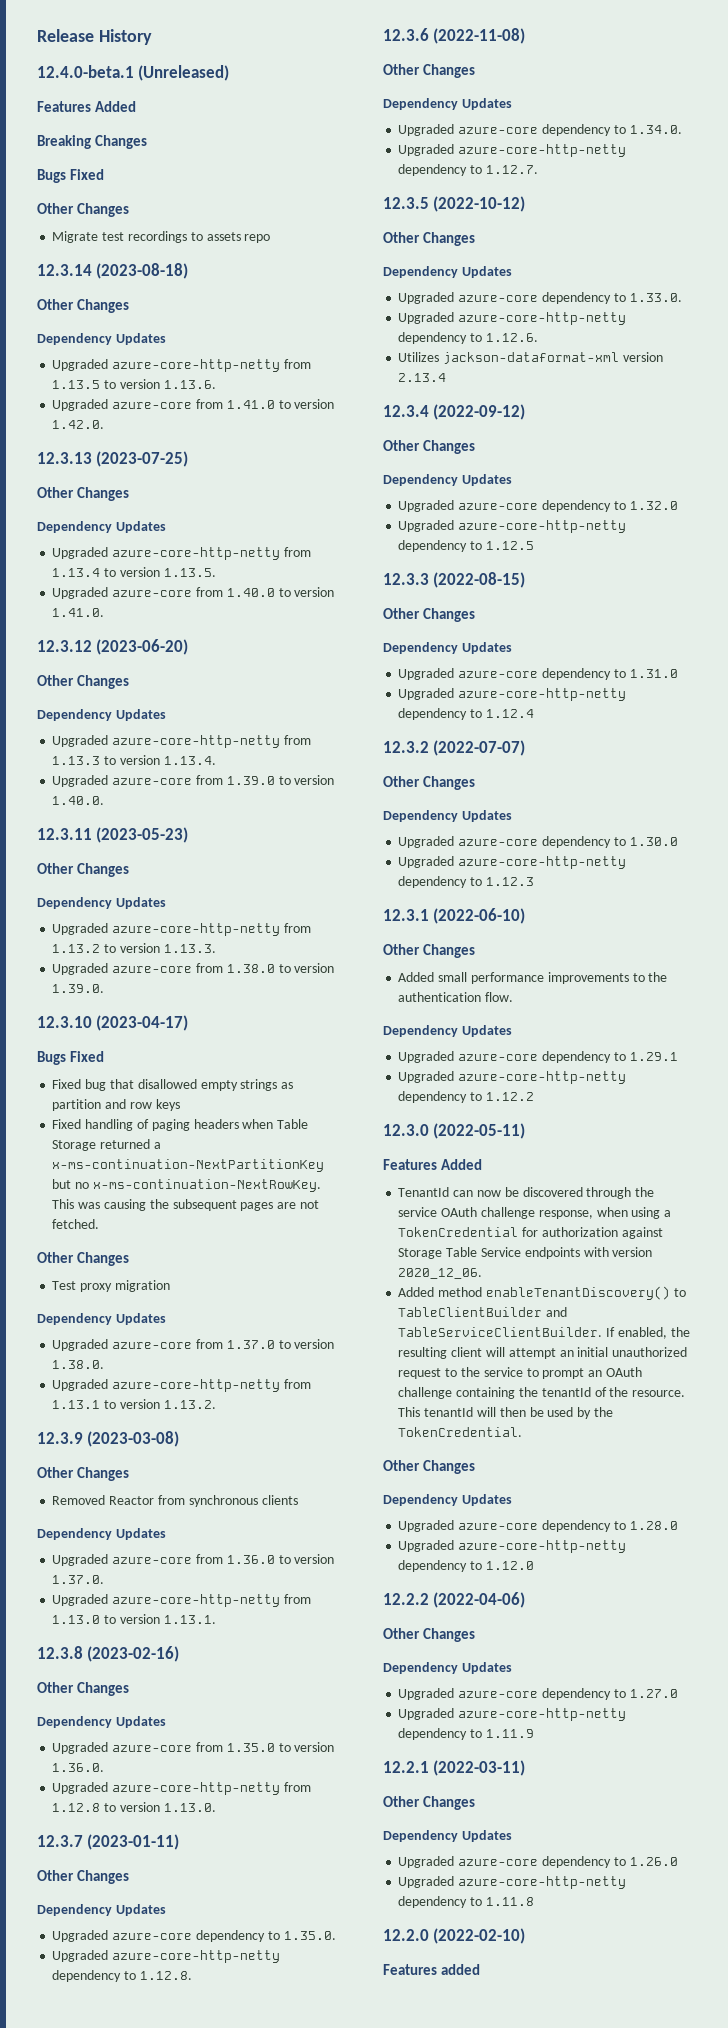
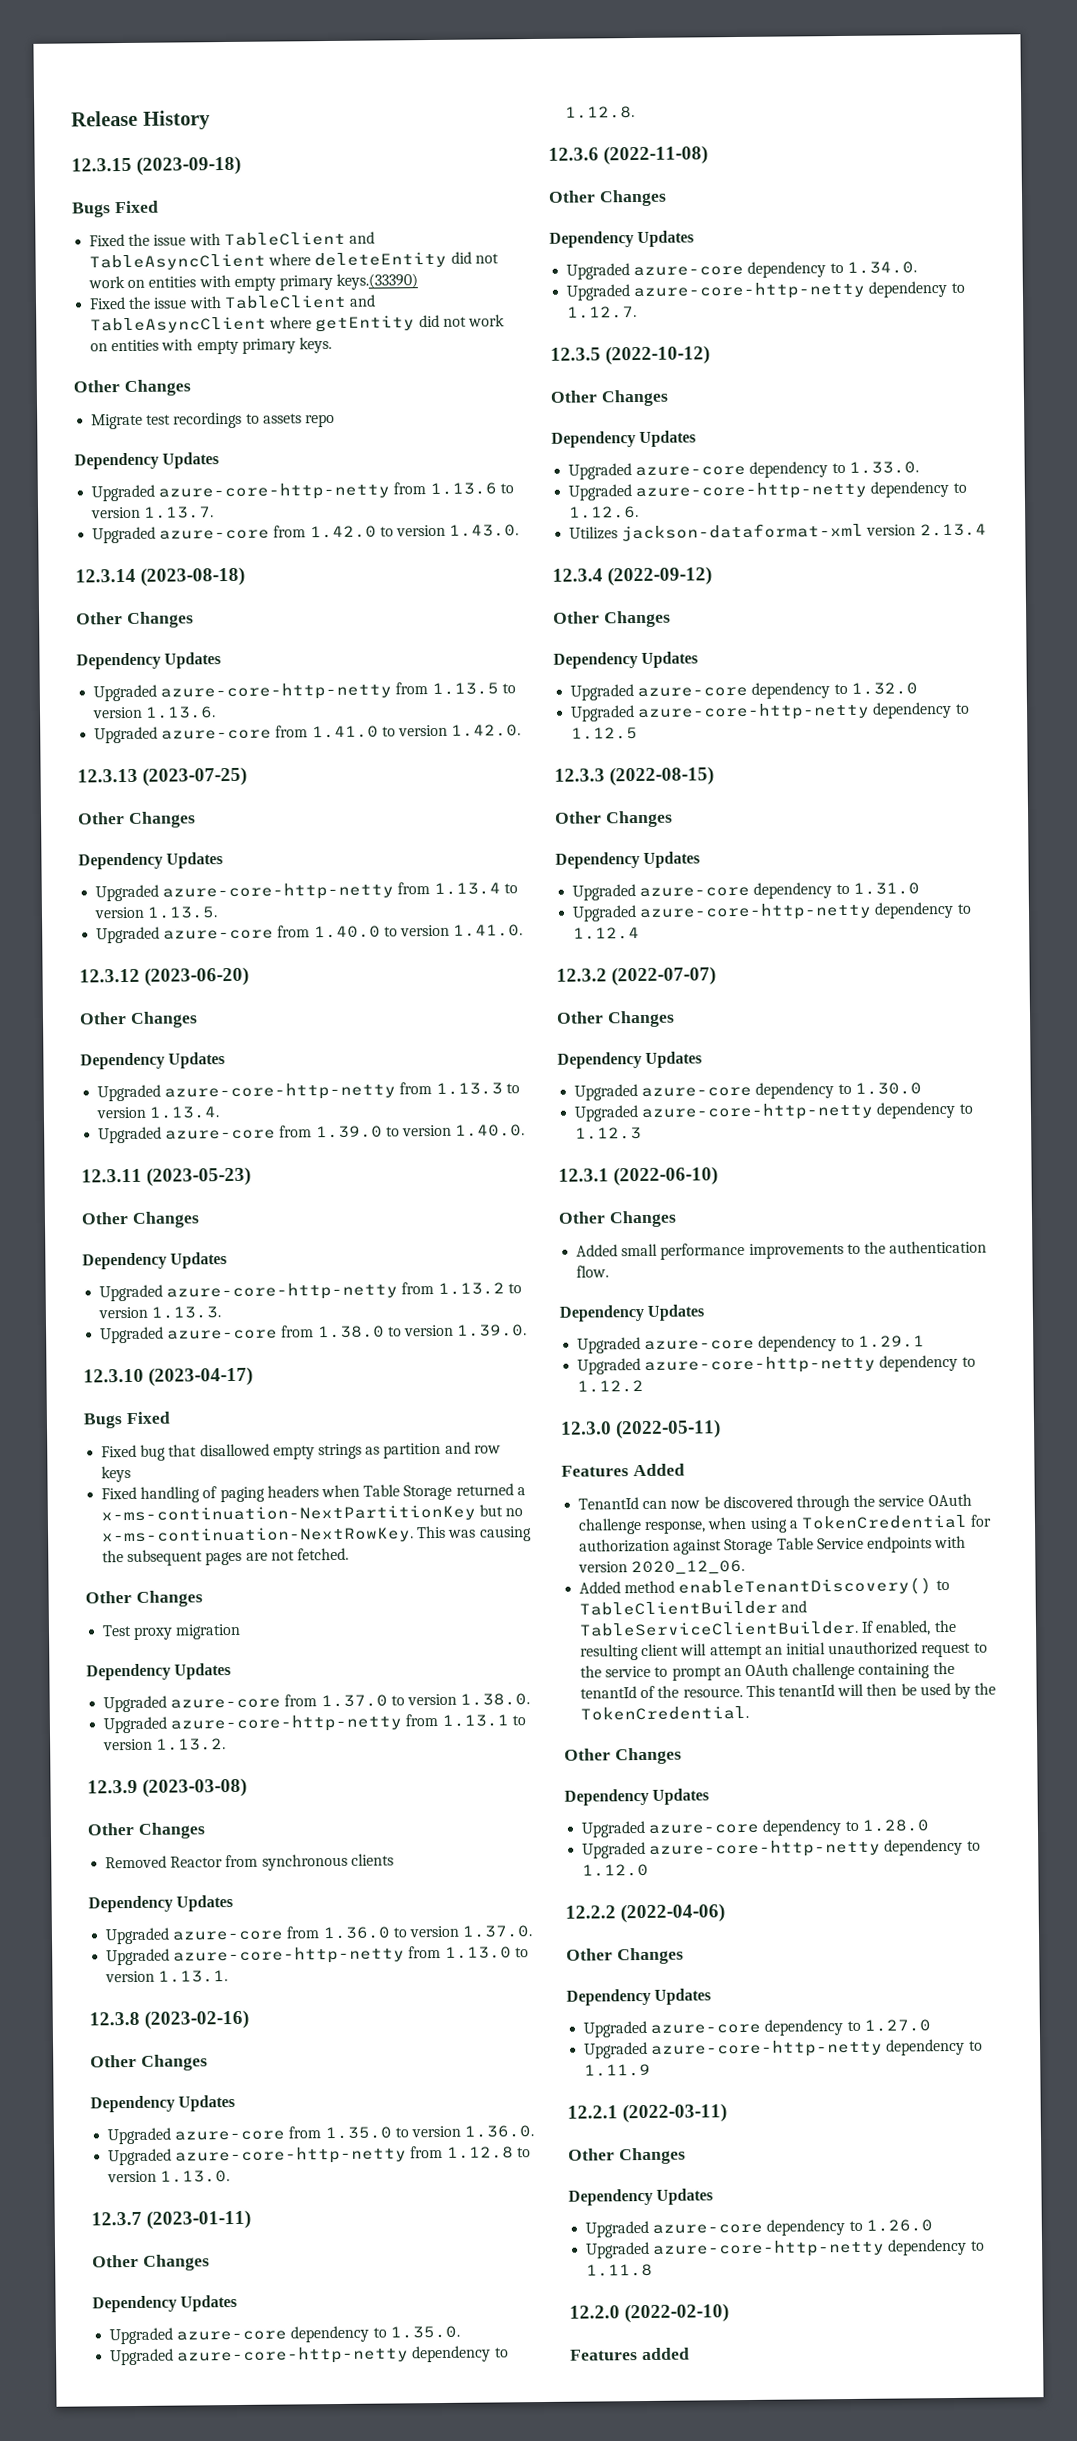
[37,65,230,81] [37,101,137,112] [37,135,148,149] [37,169,105,183] 12.4.0-beta.1 (Unreleased) // Features Added // Breaking Changes // Bugs Fixed -> [71,155,242,176] [72,200,159,218] [89,231,375,247] [89,251,499,271] [88,273,419,291] [89,294,376,310] [90,314,505,334] [90,336,332,355] 12.3.15 (2023-09-18) // Bugs Fixed // Fixed the issue with TableClient and TableAsyncClient where deleteEntity did not work on entities with empty primary keys.(33390) // Fixed the issue with TableClient and TableAsyncClient where getEntity did not work on entities with empty primary keys.
(271, 238) none -> [74,452,220,470] [91,482,514,502] [91,506,215,519] [92,524,520,544] // Dependency Updates // Upgraded azure-core-http-netty from 1.13.6 to version 1.13.7. // Upgraded azure-core from 1.42.0 to version 1.43.0.

